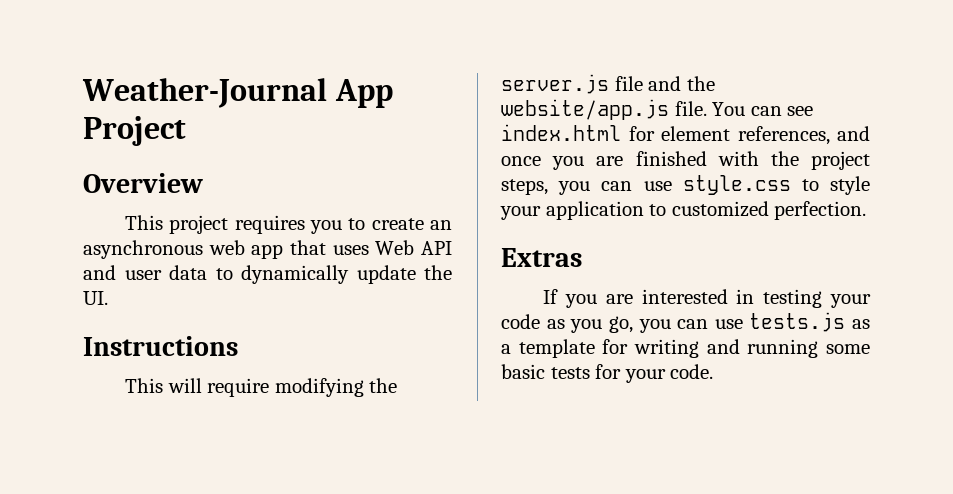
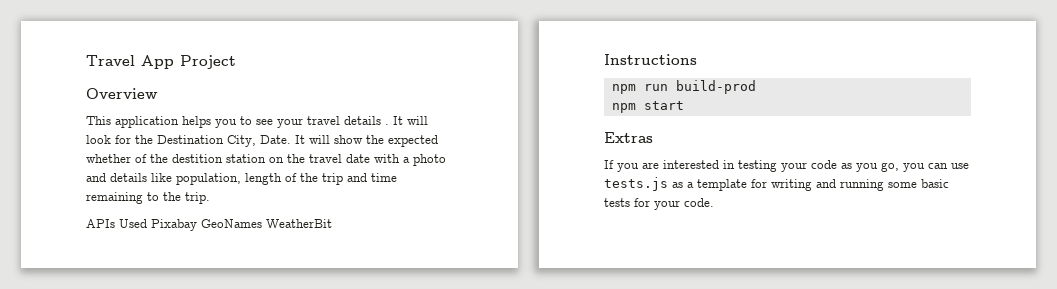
[82,78,327,108] Weather-Journal -> [86,55,135,66] Travel
[169,215,452,234] [83,240,452,259] [83,265,452,284] [83,291,108,305] [83,336,238,356] [125,378,398,397] [501,74,715,94] [501,99,814,120] [501,124,870,145] [501,151,870,170] [501,175,870,195] [500,201,867,220] project requires you to create an asynchronous web app that uses Web API and user data to dynamically update the UI. // Instructions // This will require modifying the server.js file and the website/app.js file. You can see index.html for element references, and once you are finished with the project steps, you can use style.css to style your application to customized perfection. -> [115,116,428,128] [86,135,438,147] [86,154,446,166] [86,173,397,185] [86,192,210,204] [86,219,332,231] [604,54,697,65] [611,80,756,94] [611,101,684,113] application helps you to see your travel details . It will look for the Destination City, Date. It will show the expected whether of the destition station on the travel date with a photo and details like population, length of the trip and time remaining to the trip. // APIs Used Pixabay GeoNames WeatherBit // Instructions // npm run build-prod // npm start

